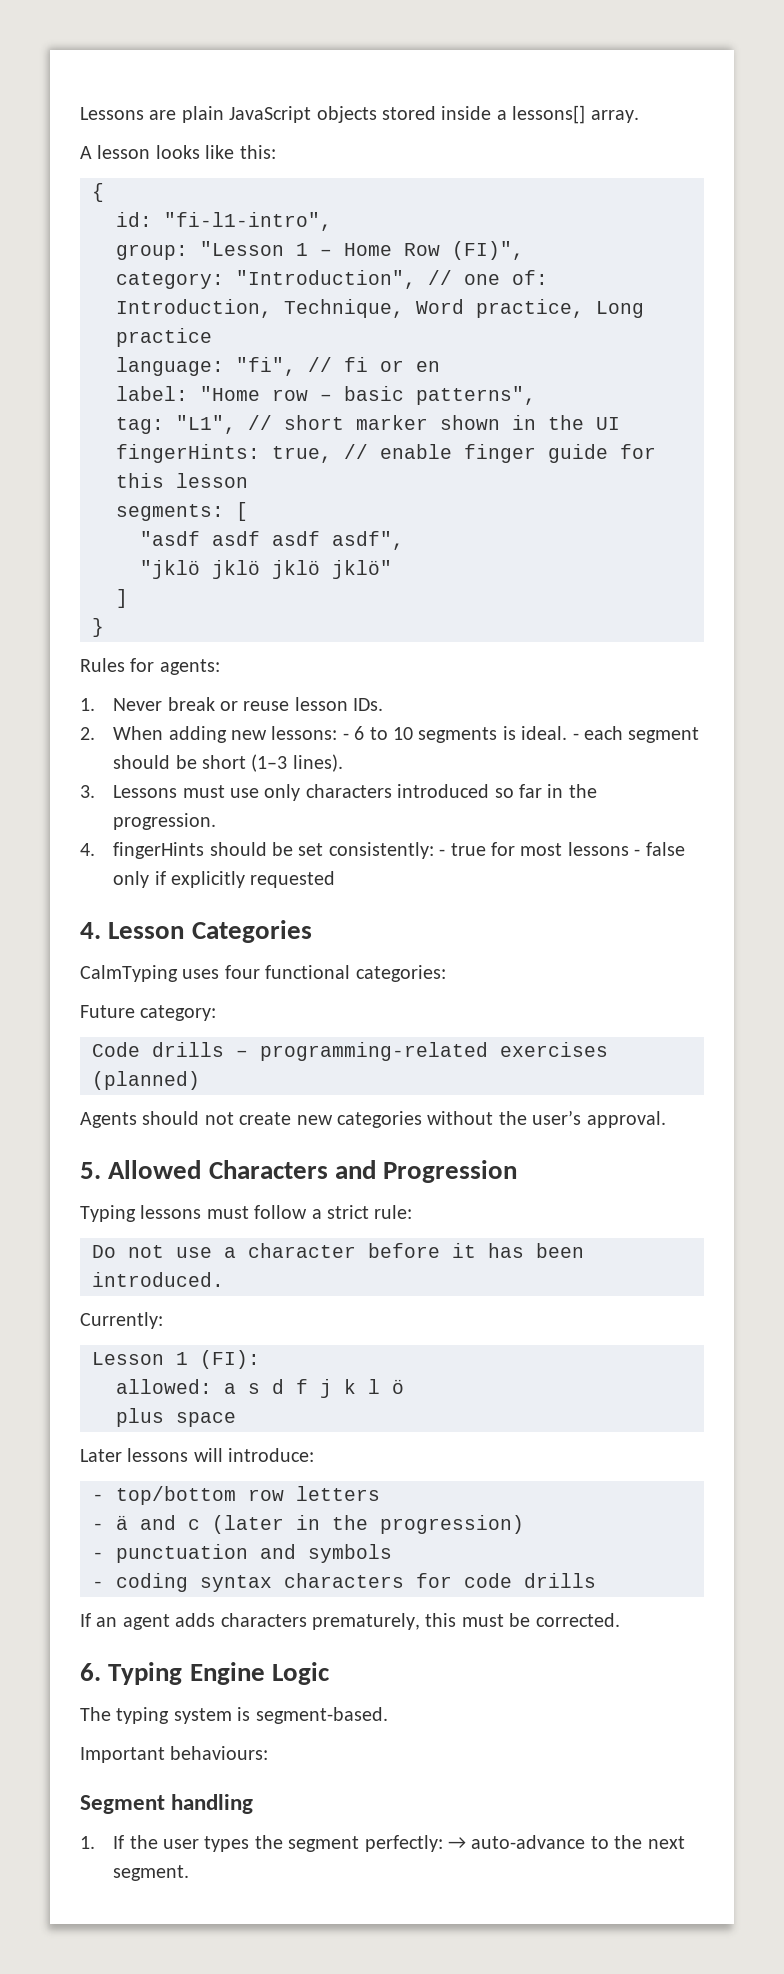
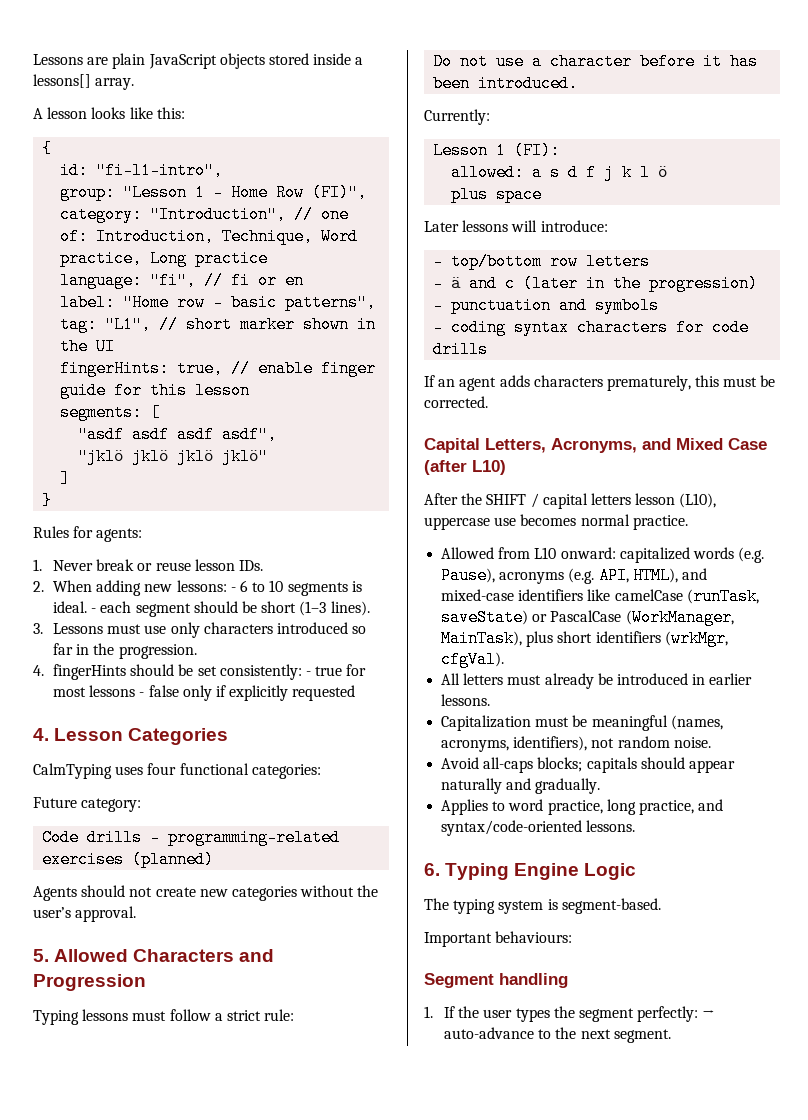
(620, 1620) none -> [424,438,767,453] [424,460,506,475] [424,493,717,509] [424,514,688,530] [441,547,765,563] [441,567,707,584] [441,588,759,605] [441,609,734,626] [441,630,728,647] [441,651,505,668] [441,673,753,689] [441,694,491,706] [441,715,723,731] [441,736,711,752] [441,757,735,773] [441,778,601,794] [441,799,724,815] [441,820,636,836] // Capital Letters, Acronyms, and Mixed Case (after L10) // After the SHIFT / capital letters lesson (L10), uppercase use becomes normal practice. // Allowed from L10 onward: capitalized words (e.g. Pause), acronyms (e.g. API, HTML), and mixed-case identifiers like camelCase (runTask, saveState) or PascalCase (WorkManager, MainTask), plus short identifiers (wrkMgr, cfgVal). // All letters must already be introduced in earlier lessons. // Capitalization must be meaningful (names, acronyms, identifiers), not random noise. // Avoid all-caps blocks; capitals should appear naturally and gradually. // Applies to word practice, long practice, and syntax/code-oriented lessons.

